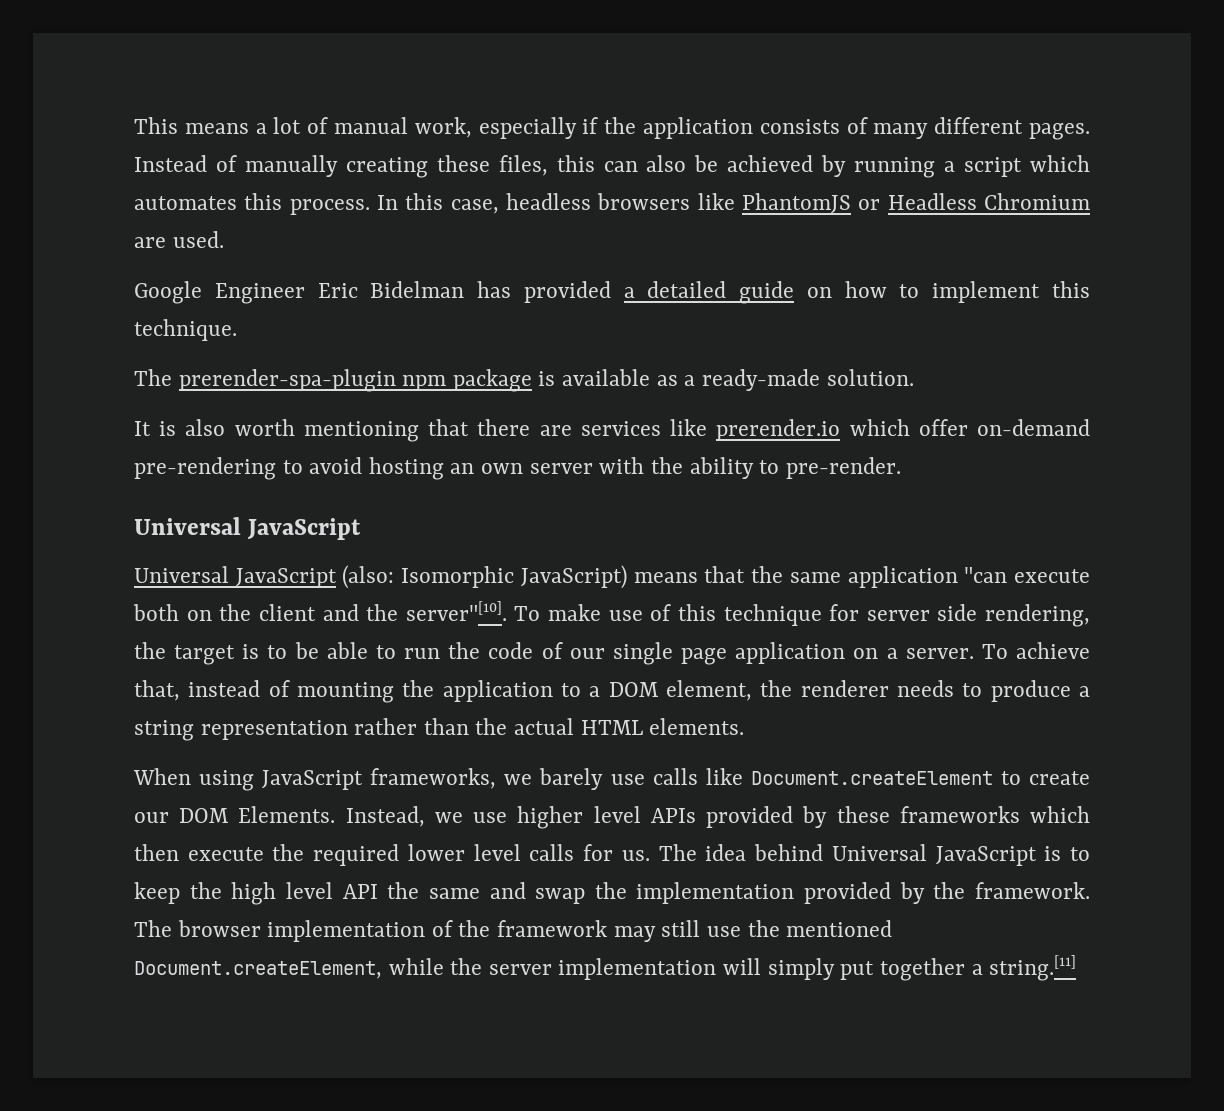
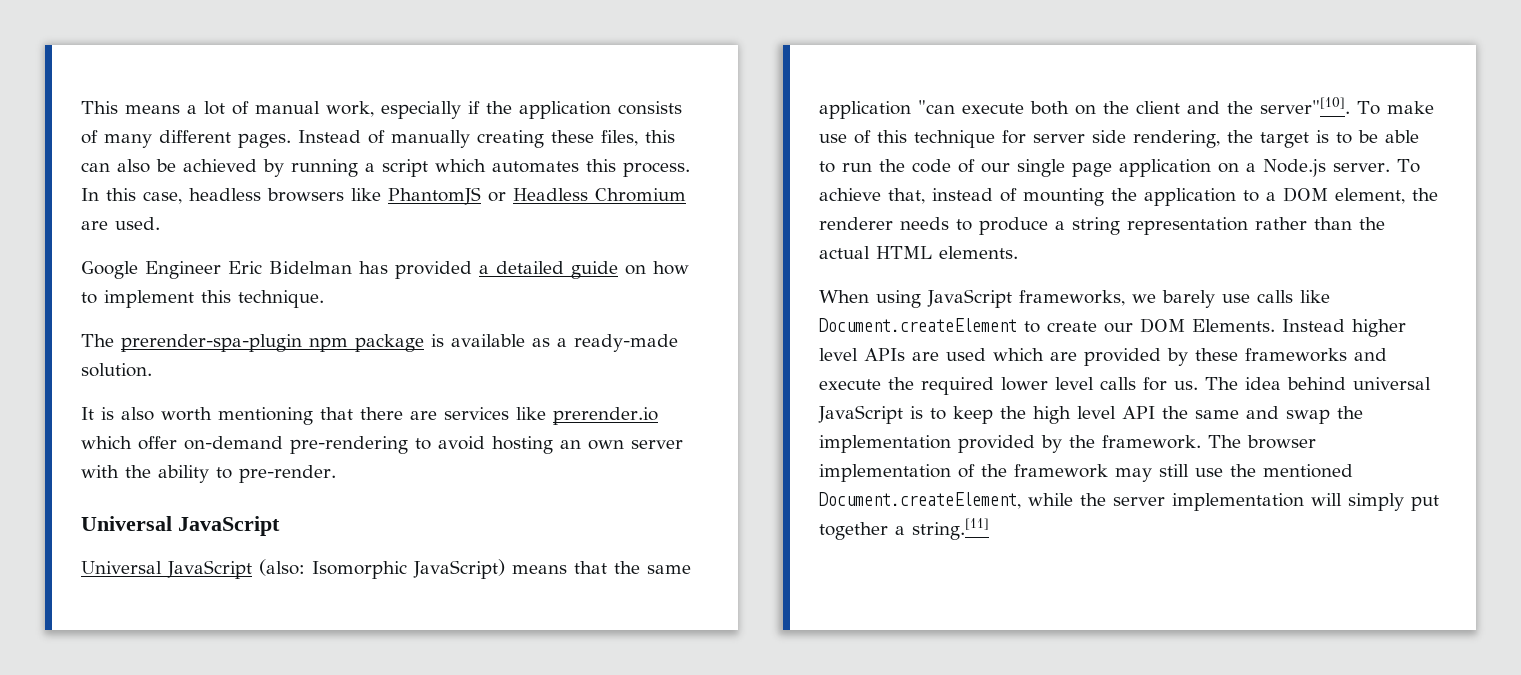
(898, 653) none -> [1263,159,1326,177] Node.js
[345,806,696,829] Instead, we use higher level APIs -> [1282,319,1406,337] [819,348,1077,361] Instead higher level APIs are used which are
[1030,806,1091,823] [134,844,179,861] which then -> [1354,348,1387,361] and
[831,844,927,861] Universal -> [1353,377,1431,390] universal

